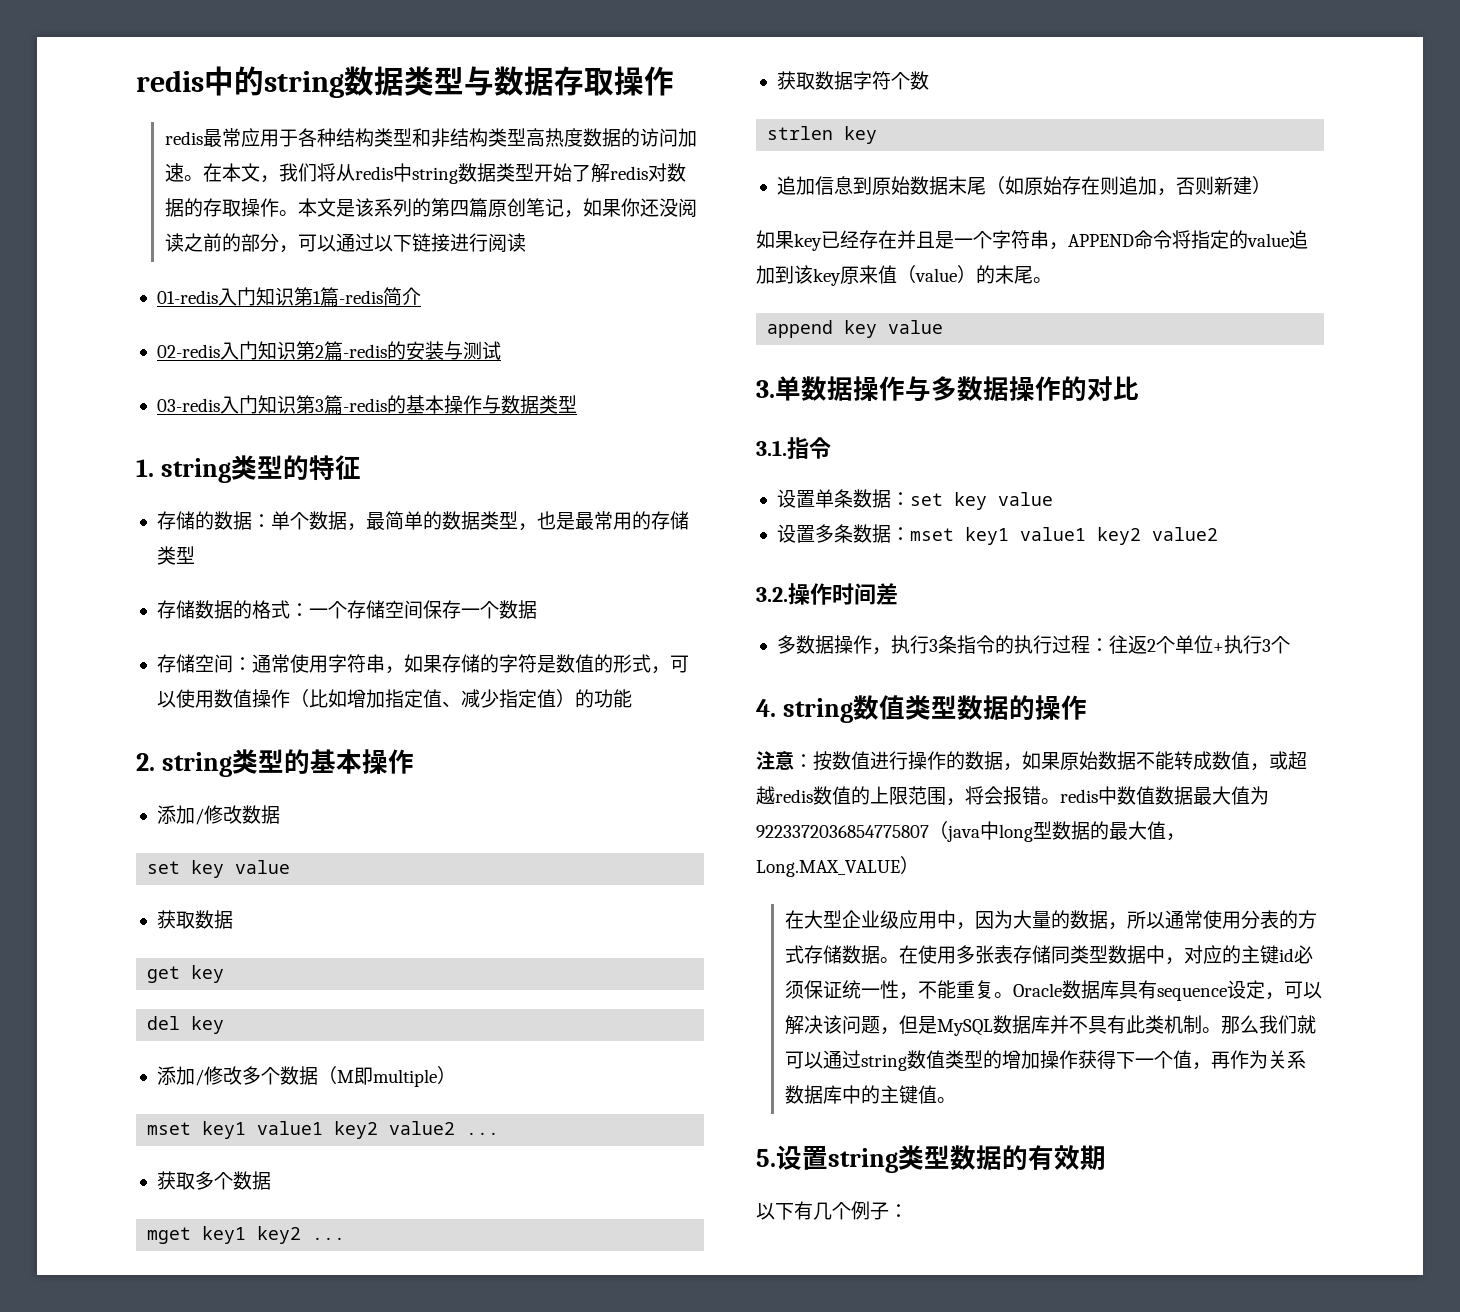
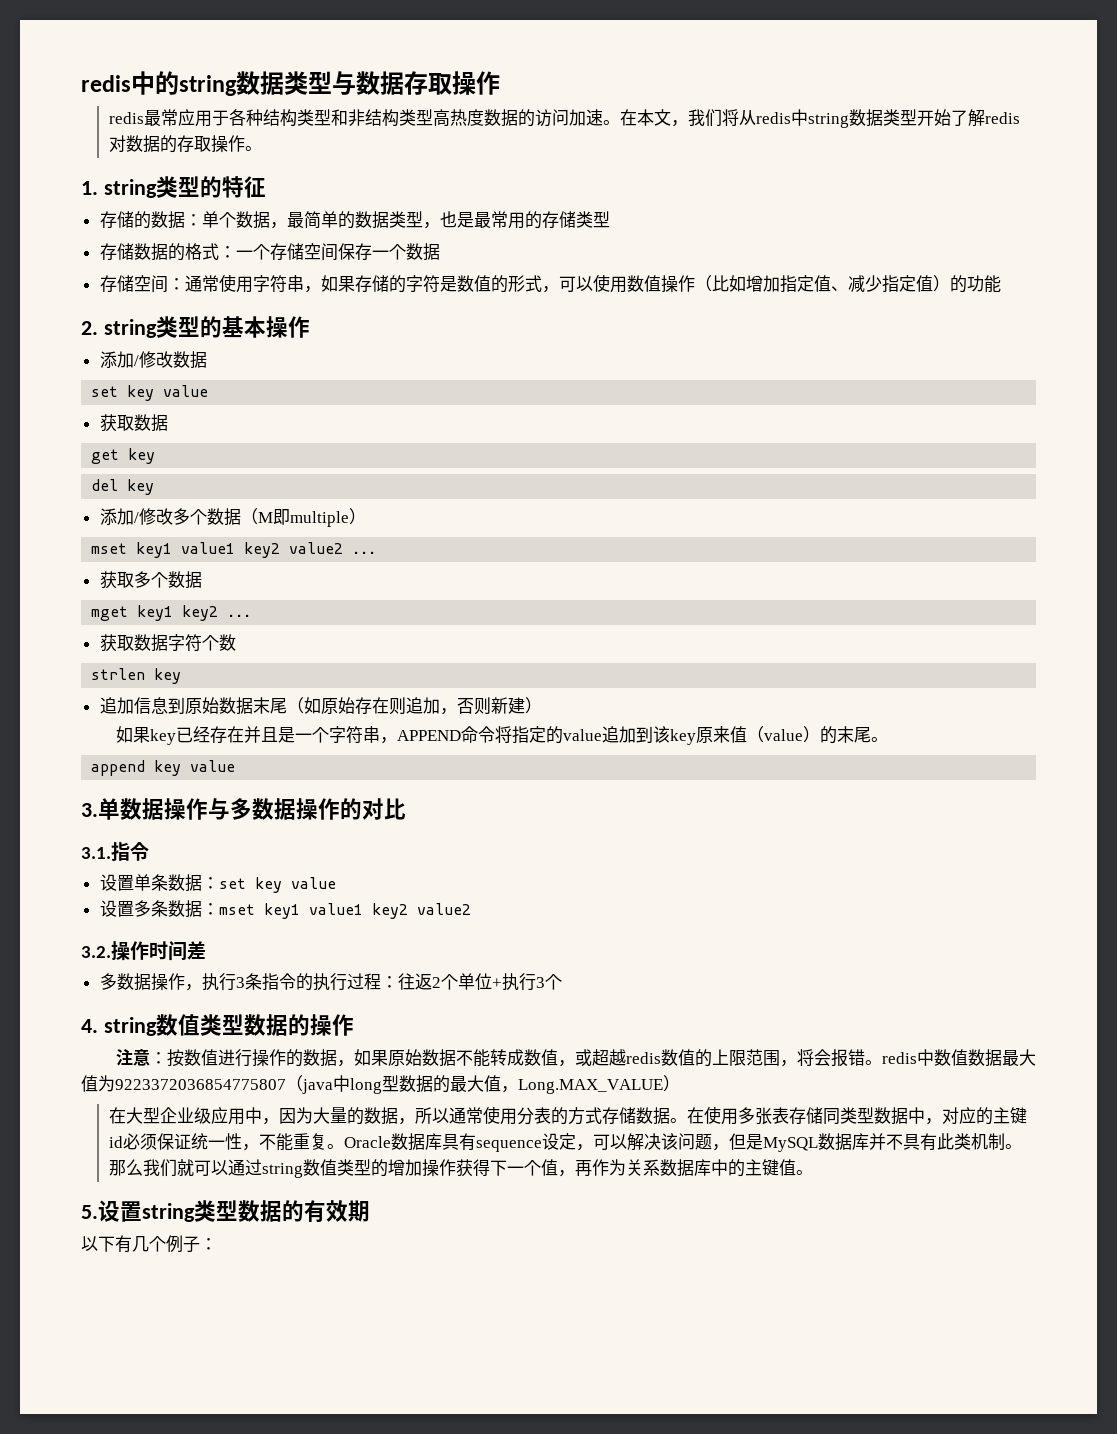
[297,198,697,218] [164,233,526,253] [156,287,421,307] [156,341,501,361] [156,395,577,415] 本文是该系列的第四篇原创笔记，如果你还没阅读之前的部分，可以通过以下链接进行阅读 // 01-redis入门知识第1篇-redis简介 // 02-redis入门知识第2篇-redis的安装与测试 // 03-redis入门知识第3篇-redis的基本操作与数据类型 -> (262, 148) none

